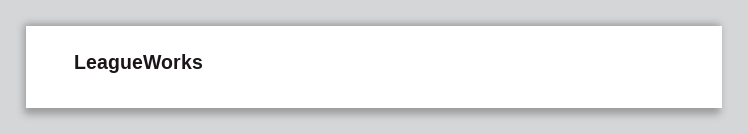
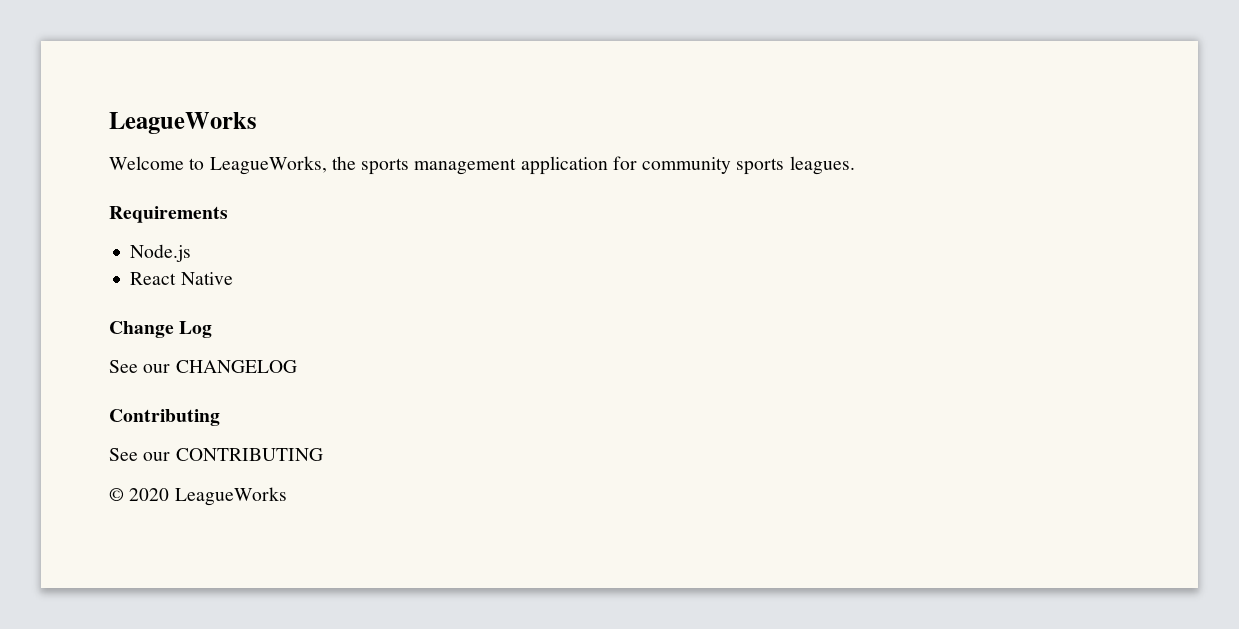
[74,54,203,73] LeagueWorks -> [109,112,257,134] [109,156,855,175] [109,206,228,223] [130,244,192,262] [130,272,233,285] [109,321,213,338] [109,360,297,373] [109,409,220,426] [109,448,323,461] [109,487,287,506] LeagueWorks // Welcome to LeagueWorks, the sports management application for community sports leagues. // Requirements // Node.js // React Native // Change Log // See our CHANGELOG // Contributing // See our CONTRIBUTING // © 2020 LeagueWorks

